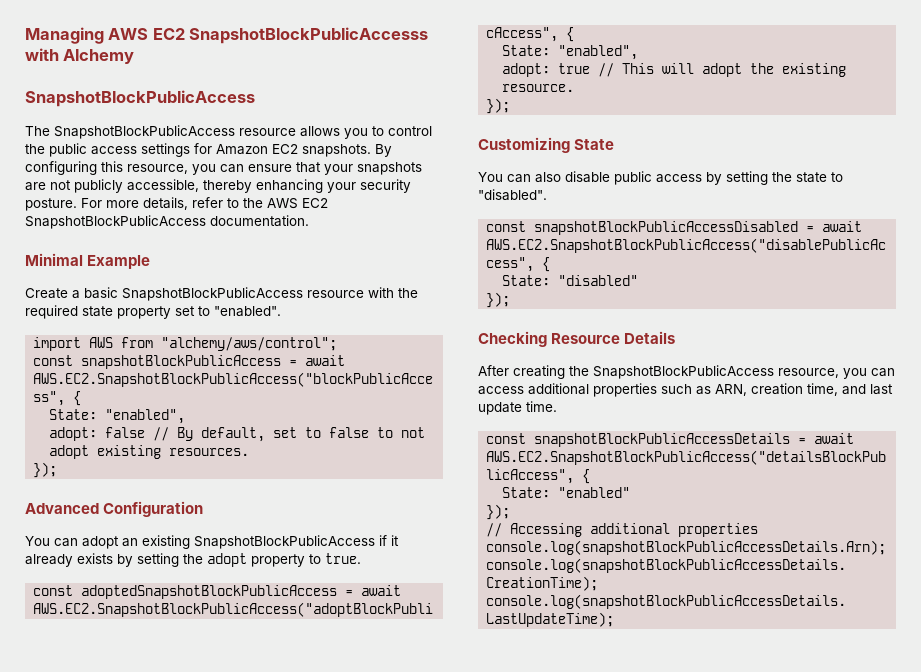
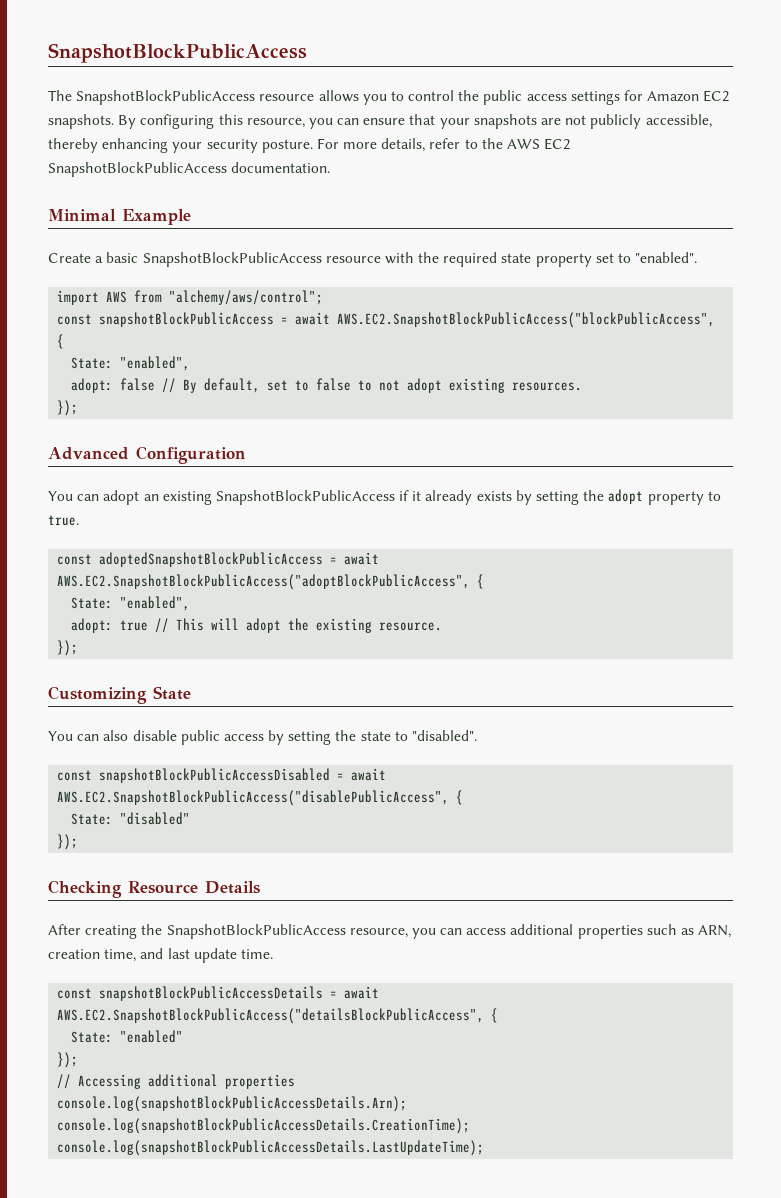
[25,27,429,44] [25,48,135,64] Managing AWS EC2 SnapshotBlockPublicAccesss with Alchemy // -> (48, 53) none

